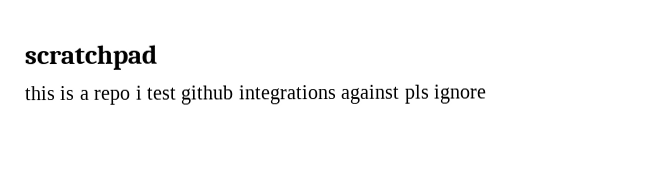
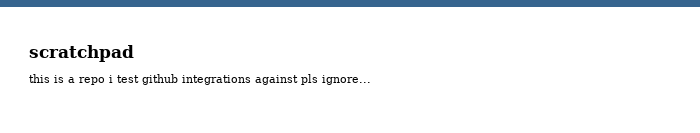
[432,84,487,104] ignore -> [322,75,371,85] ignore...

